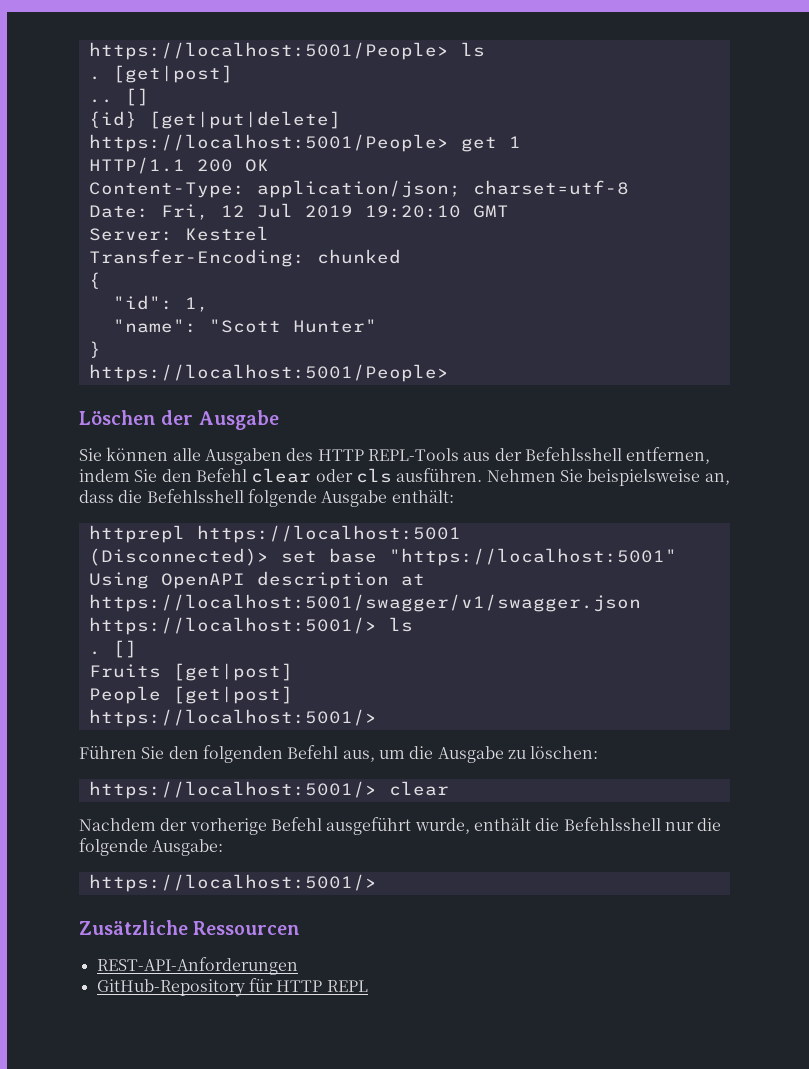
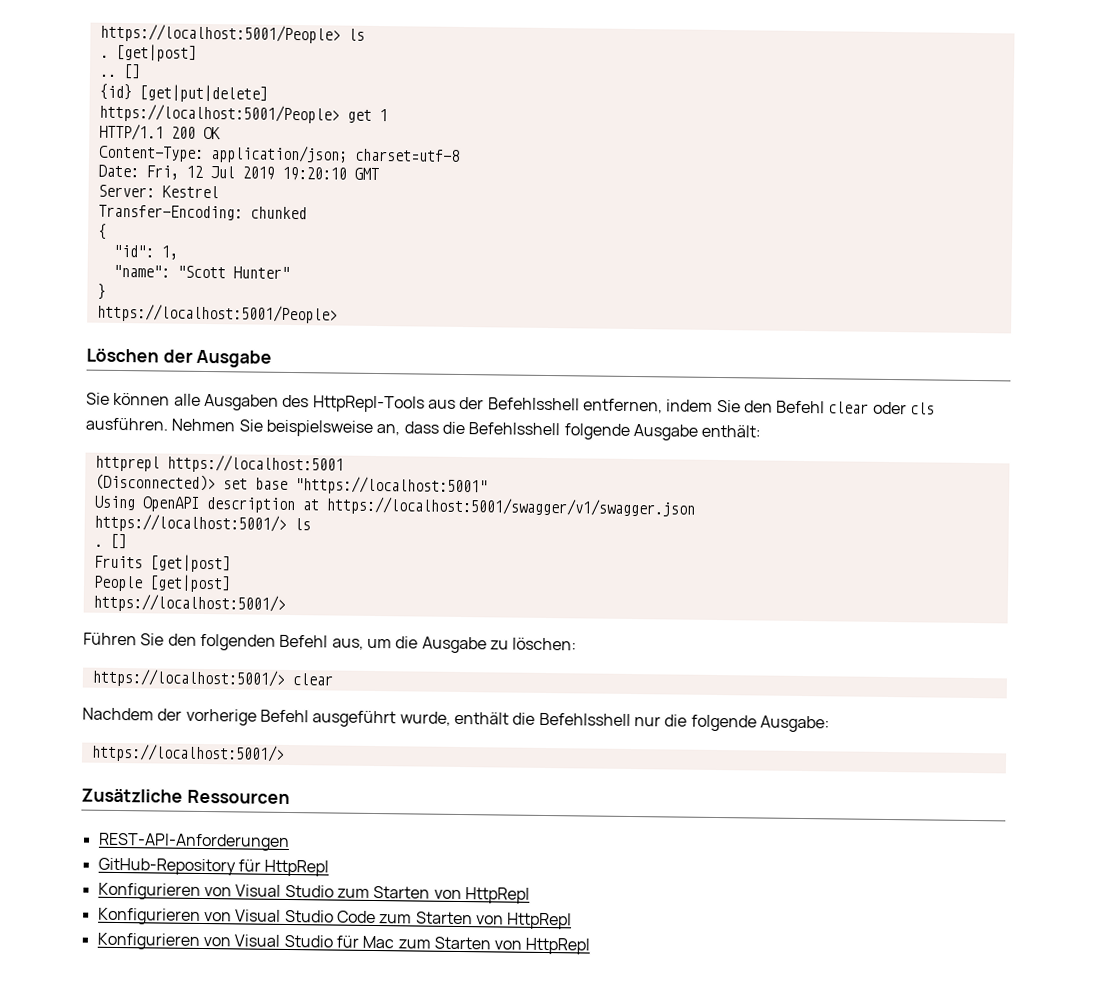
[317,448,459,461] HTTP REPL-Tools -> [312,395,425,413] HttpRepl-Tools
[276,980,368,992] HTTP REPL -> [264,859,330,877] [97,882,530,904] [97,907,573,930] [96,932,591,955] HttpRepl // Konfigurieren von Visual Studio zum Starten von HttpRepl // Konfigurieren von Visual Studio Code zum Starten von HttpRepl // Konfigurieren von Visual Studio für Mac zum Starten von HttpRepl

